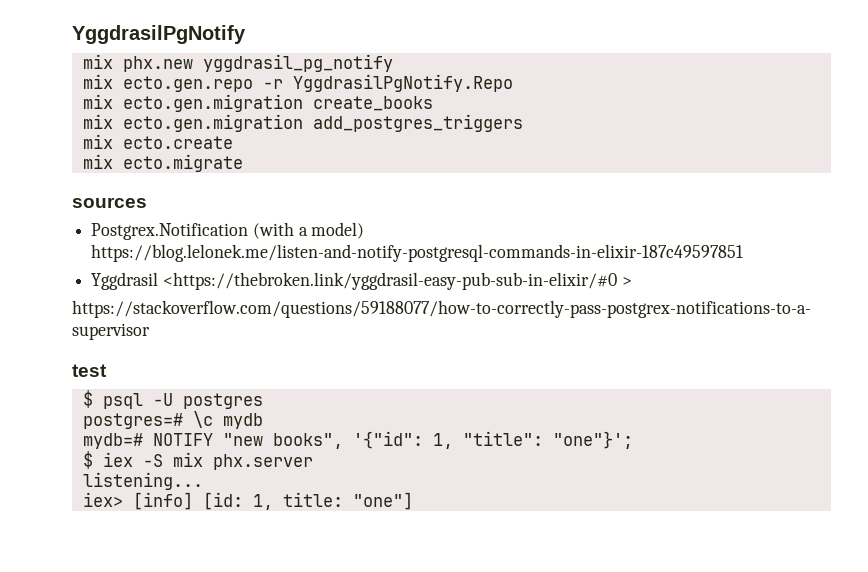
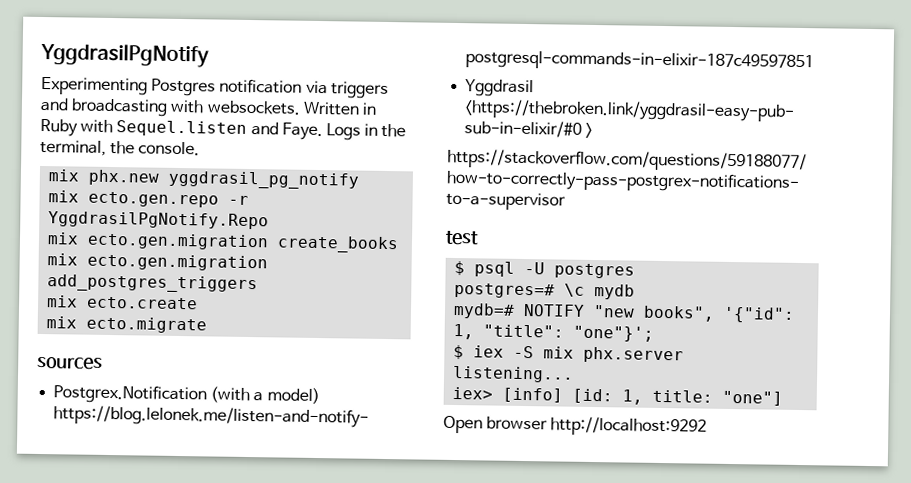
(246, 34) none -> [41,76,389,100] [40,97,377,117] [40,118,407,141] [40,139,201,156] // Experimenting Postgres notification via triggers and broadcasting with websockets. Written in Ruby with Sequel.listen and Faye. Logs in the terminal, the console.
(413, 501) none -> [443,415,708,437] // Open browser http://localhost:9292

